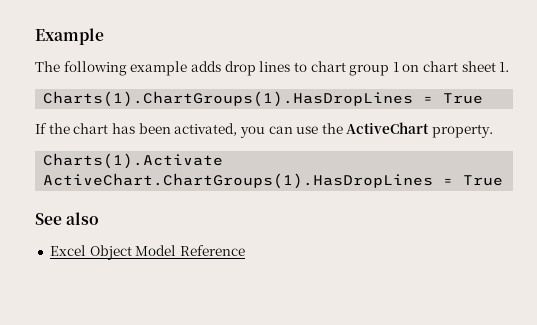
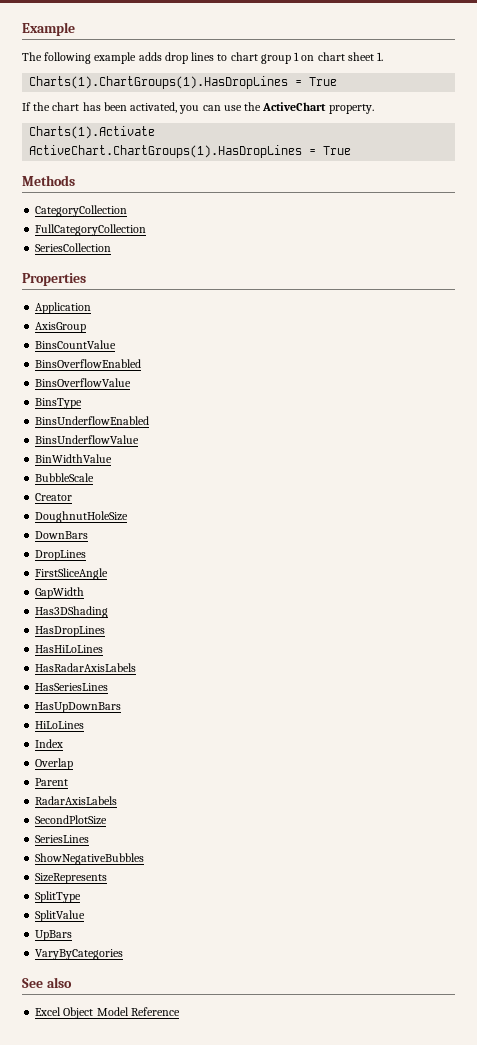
(504, 180) none -> [22,175,75,186] [35,205,128,217] [35,224,147,236] [35,243,112,252] [22,273,86,286] [35,302,92,314] [35,322,87,333] [35,340,117,349] [35,359,142,368] [35,378,132,387] [35,398,83,409] [35,416,150,425] [35,435,140,444] [35,454,113,463] [35,473,95,482] [35,493,73,501] [35,511,129,523] [35,531,89,539] [35,550,87,561] [35,568,109,580] [35,587,85,599] [35,606,109,618] [35,626,106,637] [35,645,104,653] [35,663,137,672] [35,683,109,691] [35,702,122,713] [35,721,85,729] [35,739,64,748] [35,758,74,770] [35,778,69,786] [35,796,118,805] [35,815,108,825] [35,835,90,843] [35,853,145,865] [35,873,108,884] [35,891,82,903] [35,910,86,922] [35,930,73,941] [35,949,124,960] // Methods // CategoryCollection // FullCategoryCollection // SeriesCollection // Properties // Application // AxisGroup // BinsCountValue // BinsOverflowEnabled // BinsOverflowValue // BinsType // BinsUnderflowEnabled // BinsUnderflowValue // BinWidthValue // BubbleScale // Creator // DoughnutHoleSize // DownBars // DropLines // FirstSliceAngle // GapWidth // Has3DShading // HasDropLines // HasHiLoLines // HasRadarAxisLabels // HasSeriesLines // HasUpDownBars // HiLoLines // Index // Overlap // Parent // RadarAxisLabels // SecondPlotSize // SeriesLines // ShowNegativeBubbles // SizeRepresents // SplitType // SplitValue // UpBars // VaryByCategories

